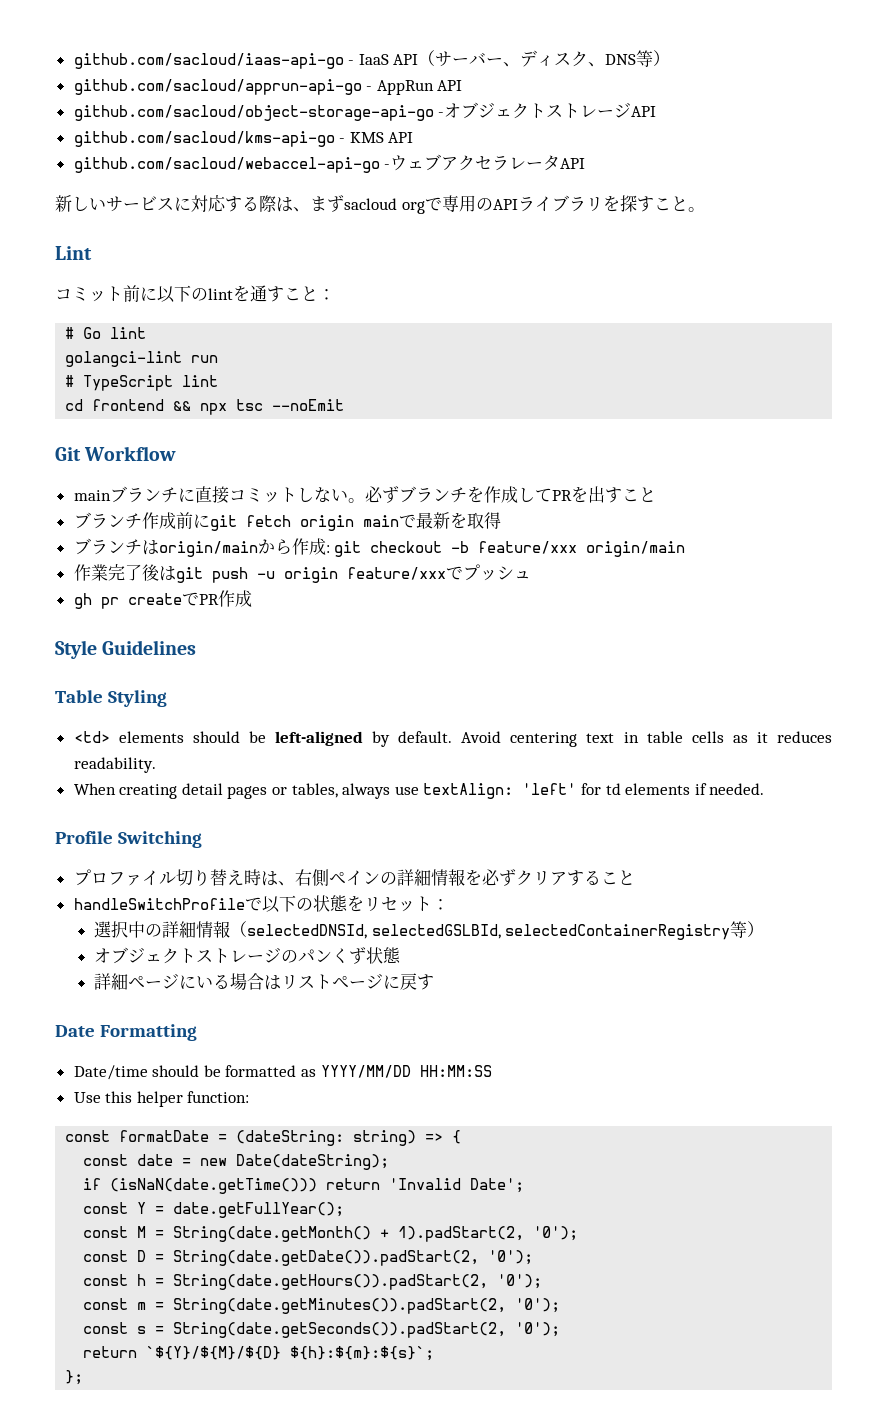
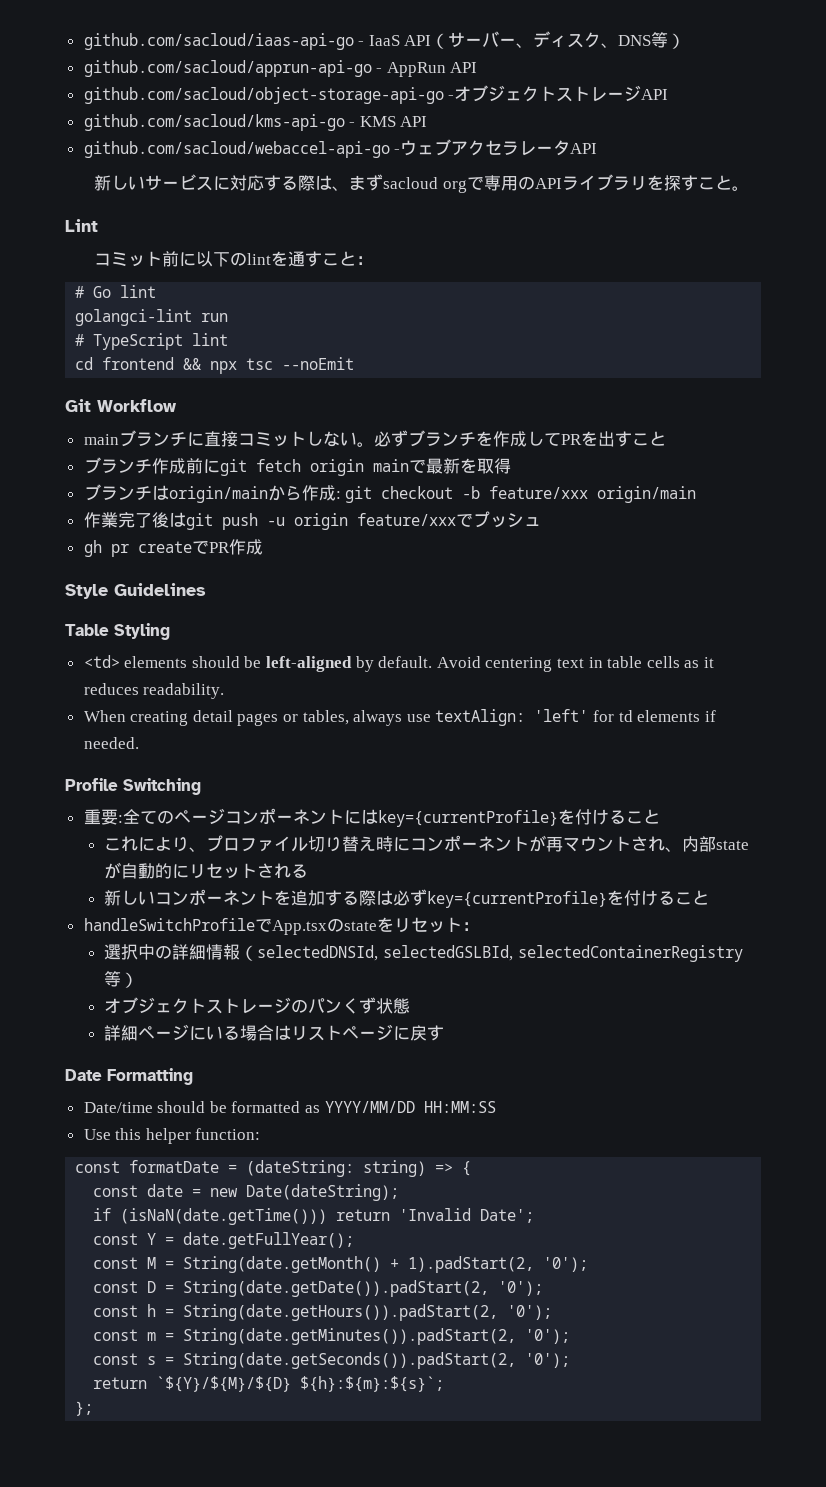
(202, 839) none -> [83,808,660,827] [104,836,207,852] 重要:全てのページコンポーネントにはkey={currentProfile}を付けること // これにより、
[260,869,584,887] は、右側ペインの詳細情報を必ずクリアす -> [393,835,750,852] [104,862,309,879] [104,889,659,908] にコンポーネントが再マウントされ、内部stateが自動的にリセットされる // 新しいコンポーネントを追加する際は必ずkey={currentProfile}を付け
[261,895,348,913] 以下の状態 -> [271,918,377,935] App.tsxのstate

